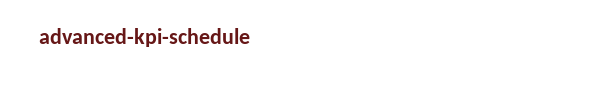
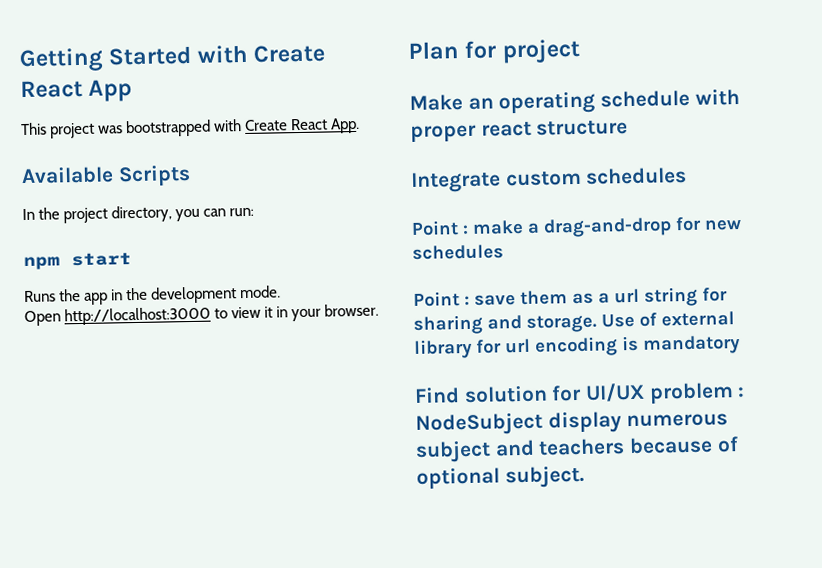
[39,28,250,47] advanced-kpi-schedule -> [19,44,326,73] [20,79,133,102] [21,117,361,139] [21,164,191,187] [22,205,255,224] [23,252,132,271] [24,285,282,305] [24,303,380,327] [408,38,580,64] [409,89,740,115] [410,120,629,142] [410,166,688,193] [411,216,742,238] [412,244,504,260] [413,286,728,307] [413,311,735,335] [414,335,741,359] [414,382,746,404] [415,411,729,436] [415,436,739,463] [416,465,585,489] Getting Started with Create React App // This project was bootstrapped with Create React App. // Available Scripts // In the project directory, you can run: // npm start // Runs the app in the development mode. // Open http://localhost:3000 to view it in your browser. // Plan for project // Make an operating schedule with proper react structure // Integrate custom schedules // Point : make a drag-and-drop for new schedules // Point : save them as a url string for sharing and storage. Use of external library for url encoding is mandatory // Find solution for UI/UX problem : NodeSubject display numerous subject and teachers because of optional subject.

